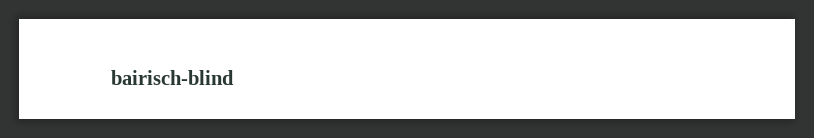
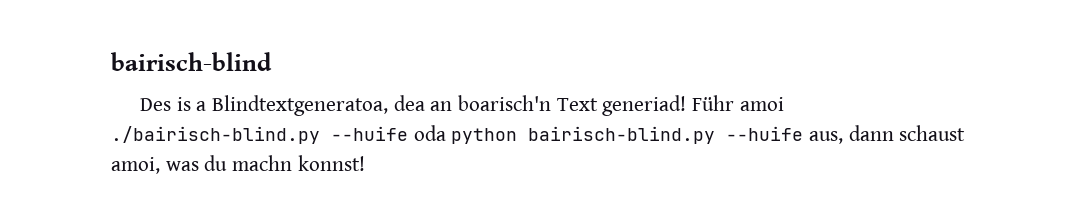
(234, 77) none -> [139,95,784,116] [111,125,966,144] [111,155,365,174] // Des is a Blindtextgeneratoa, dea an boarisch'n Text generiad! Führ amoi ./bairisch-blind.py --huife oda python bairisch-blind.py --huife aus, dann schaust amoi, was du machn konnst!

